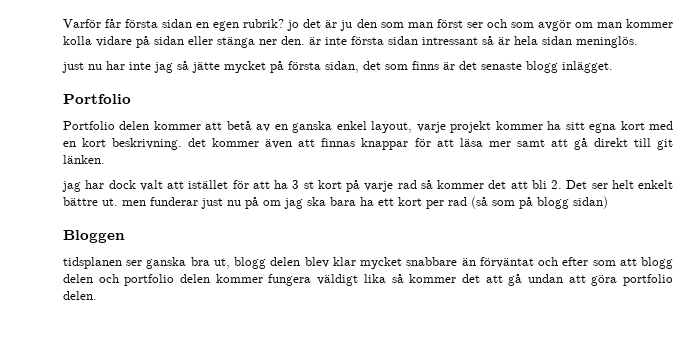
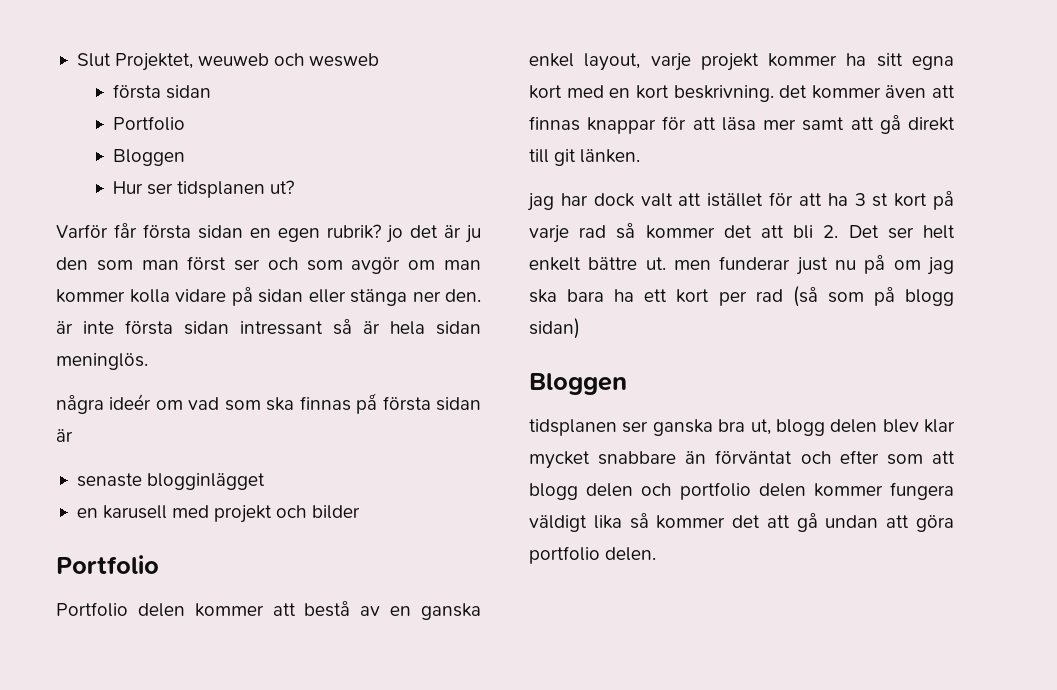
(63, 23) none -> [76,53,380,71] [112,84,211,99] [112,116,185,131] [112,149,185,166] [112,180,295,198] Slut Projektet, weuweb och wesweb // första sidan // Portfolio // Bloggen // Hur ser tidsplanen ut? //
[62,61,613,73] just nu har inte jag så jätte mycket på första sidan, det som finns är det senaste blogg inlägget. -> [56,393,482,414] [56,429,73,442] [76,473,266,490] [76,505,360,523] några ideér om vad som ska finnas pǻ första sidan är // senaste blogginlägget // en karusell med projekt och bilder
[226,121,252,130] betå -> [304,601,351,617] bestå

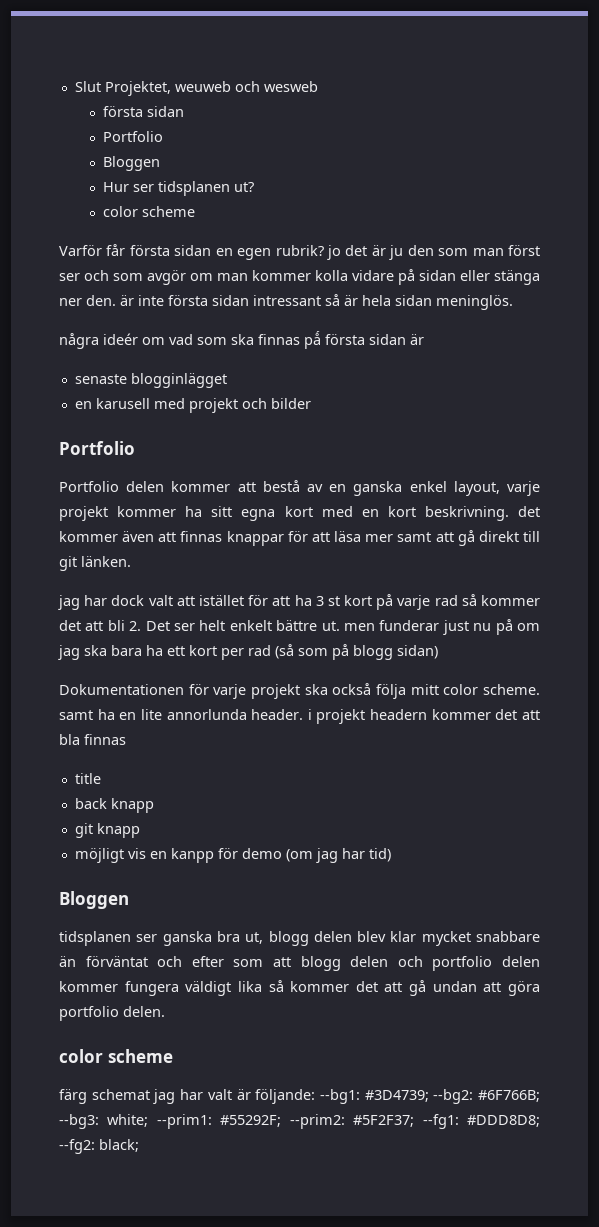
(295, 187) none -> [102,206,195,217] // color scheme
(580, 328) none -> [59,683,540,699] [59,709,540,724] [59,734,126,745] [74,773,101,784] [74,798,154,813] [74,823,140,838] [74,848,391,863] // Dokumentationen för varje projekt ska också följa mitt color scheme. samt ha en lite annorlunda header. i projekt headern kommer det att bla finnas // title // back knapp // git knapp // möjligt vis en kanpp för demo (om jag har tid)
(657, 554) none -> [59,1049,173,1063] [59,1089,540,1104] [59,1114,540,1129] [59,1139,139,1154] // color scheme // färg schemat jag har valt är följande: --bg1: #3D4739; --bg2: #6F766B; --bg3: white; --prim1: #55292F; --prim2: #5F2F37; --fg1: #DDD8D8; --fg2: black;

